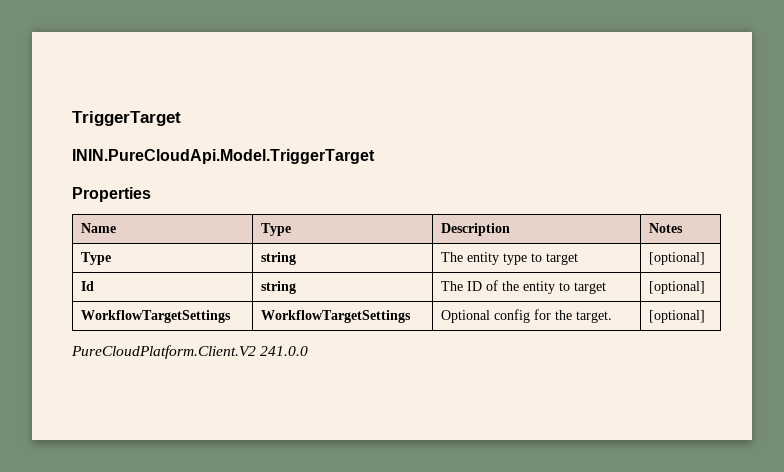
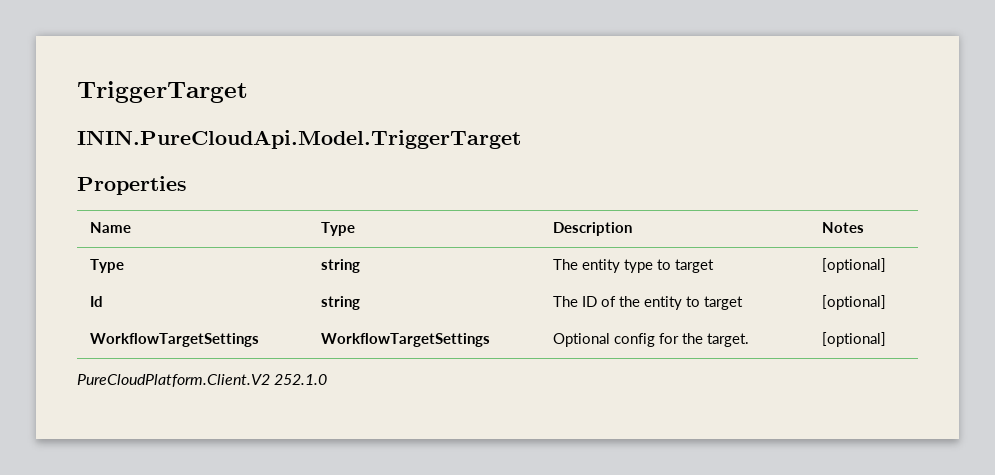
[260,346,309,356] 241.0.0 -> [274,374,328,385] 252.1.0

